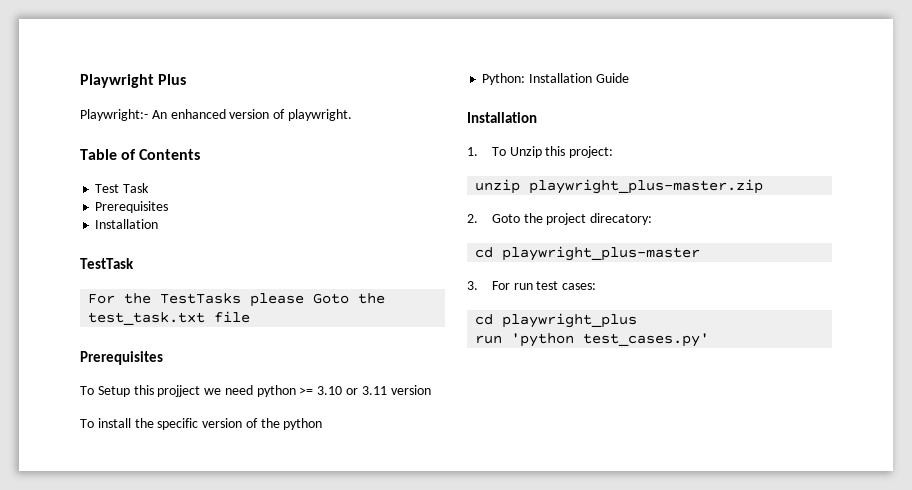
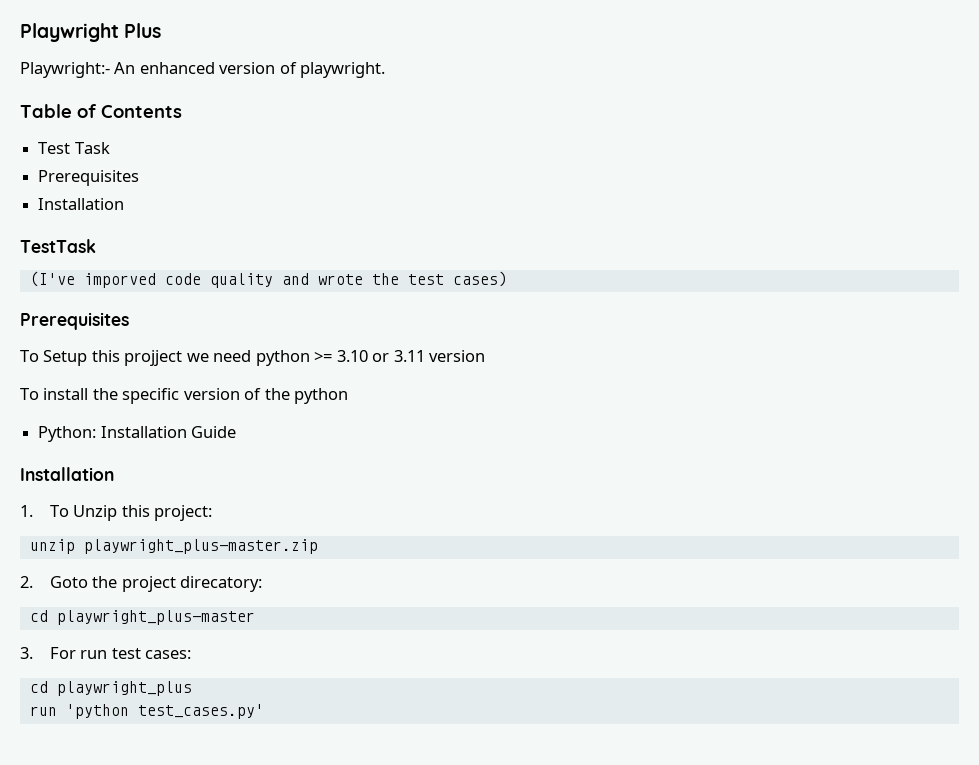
[88,293,386,307] [88,311,251,325] For the TestTasks please Goto the test_task.txt file -> [29,271,507,288] (I've imporved code quality and wrote the test cases)

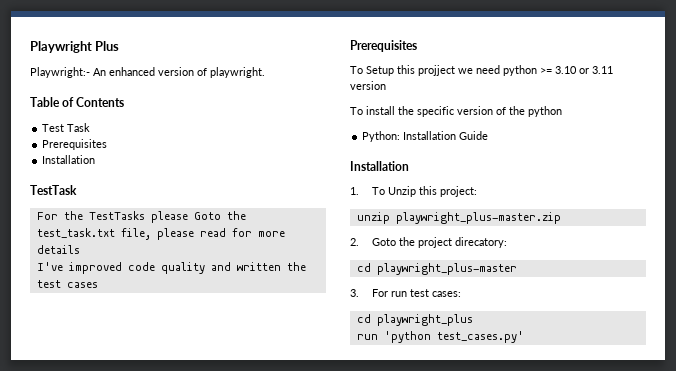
[29,271,156,288] (I've imporved -> [36,211,246,223] [36,228,285,240] [36,245,80,254] [36,262,122,274] For the TestTasks please Goto the test_task.txt file, please read for more details // I've improved
[317,274,363,285] wrote -> [236,262,281,271] written
[452,271,507,287] cases) -> [66,282,98,288] cases

